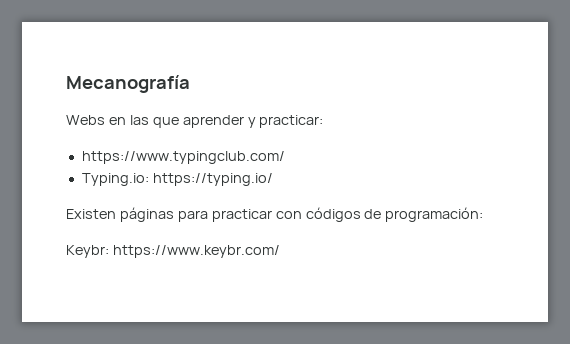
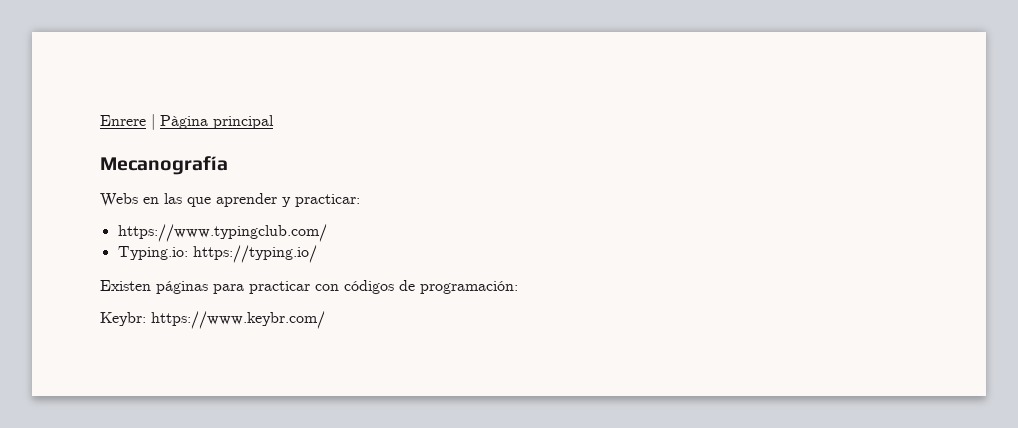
(66, 84) none -> [100,114,274,130] Enrere | Pàgina principal //

